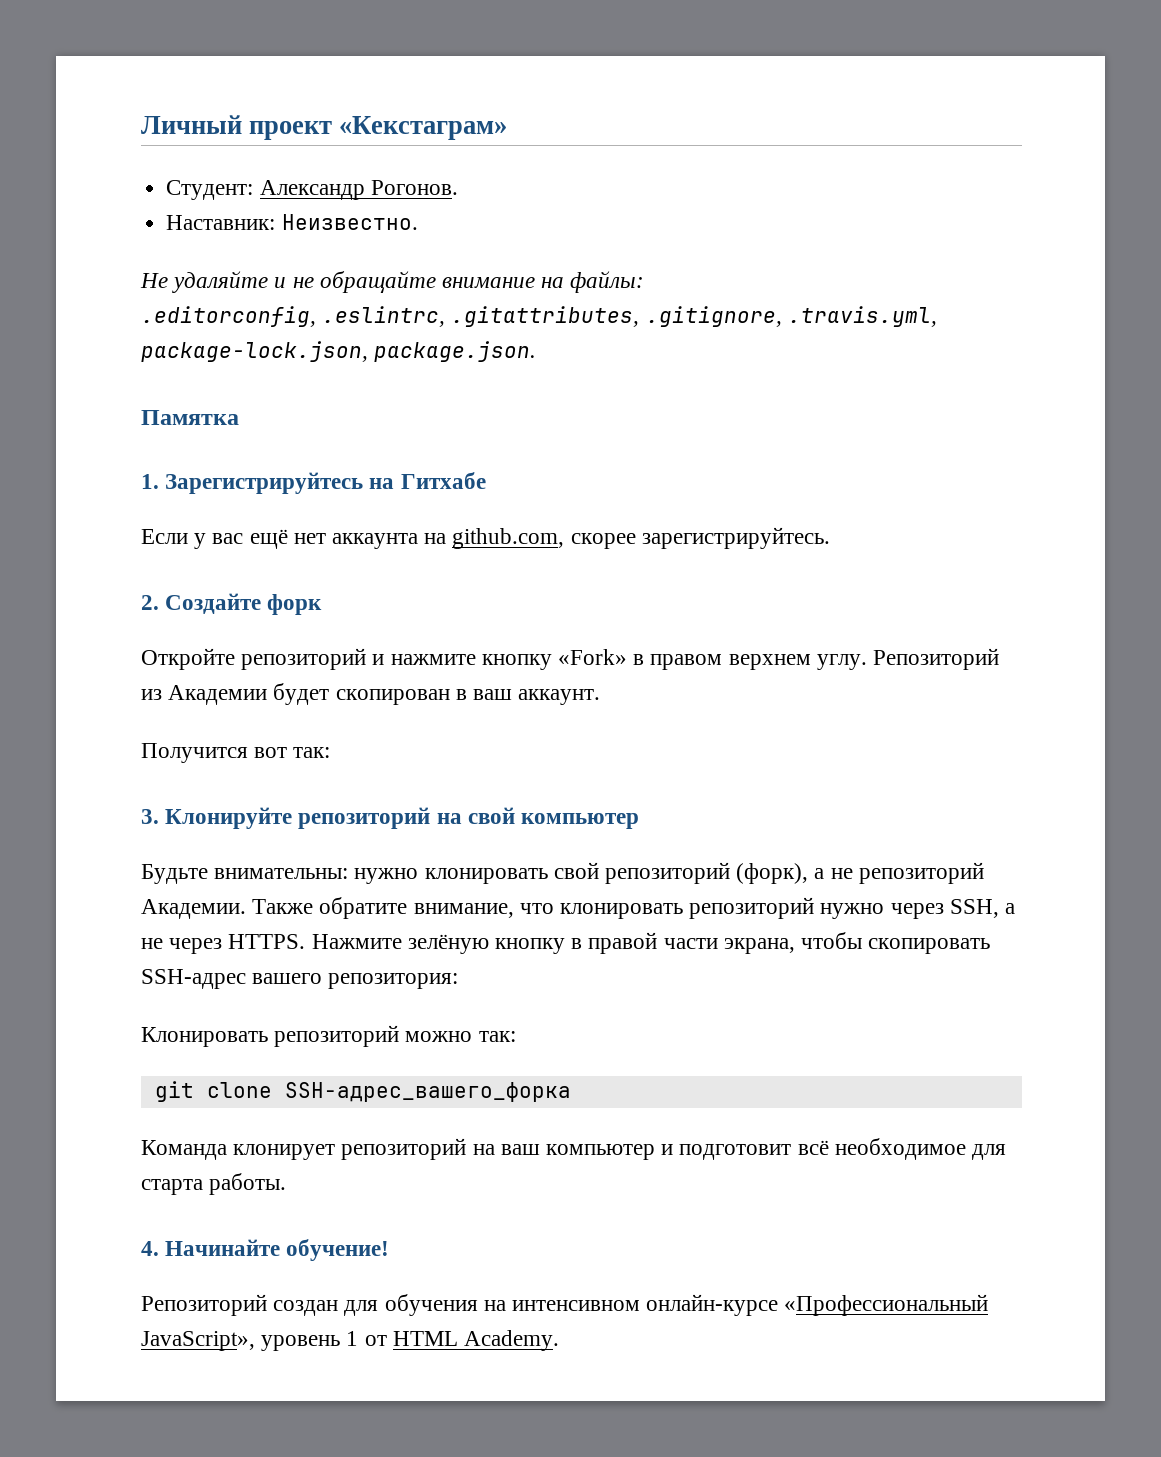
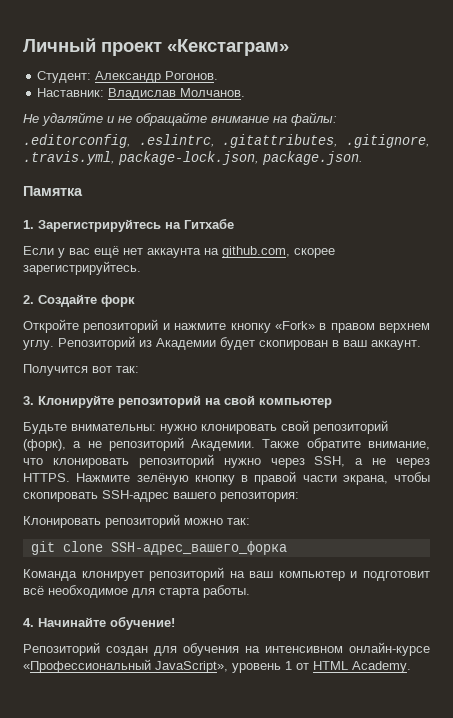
[281,214,418,230] Неизвестно. -> [108,88,246,100] Владислав Молчанов.

